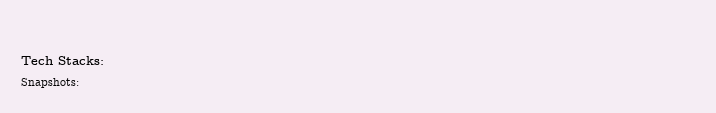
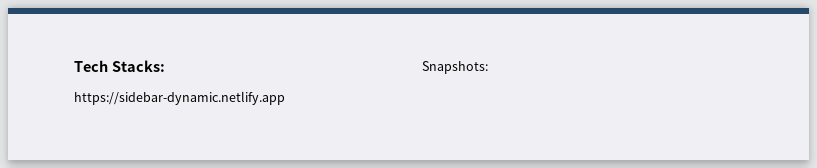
(104, 60) none -> [74,91,285,105] // https://sidebar-dynamic.netlify.app

